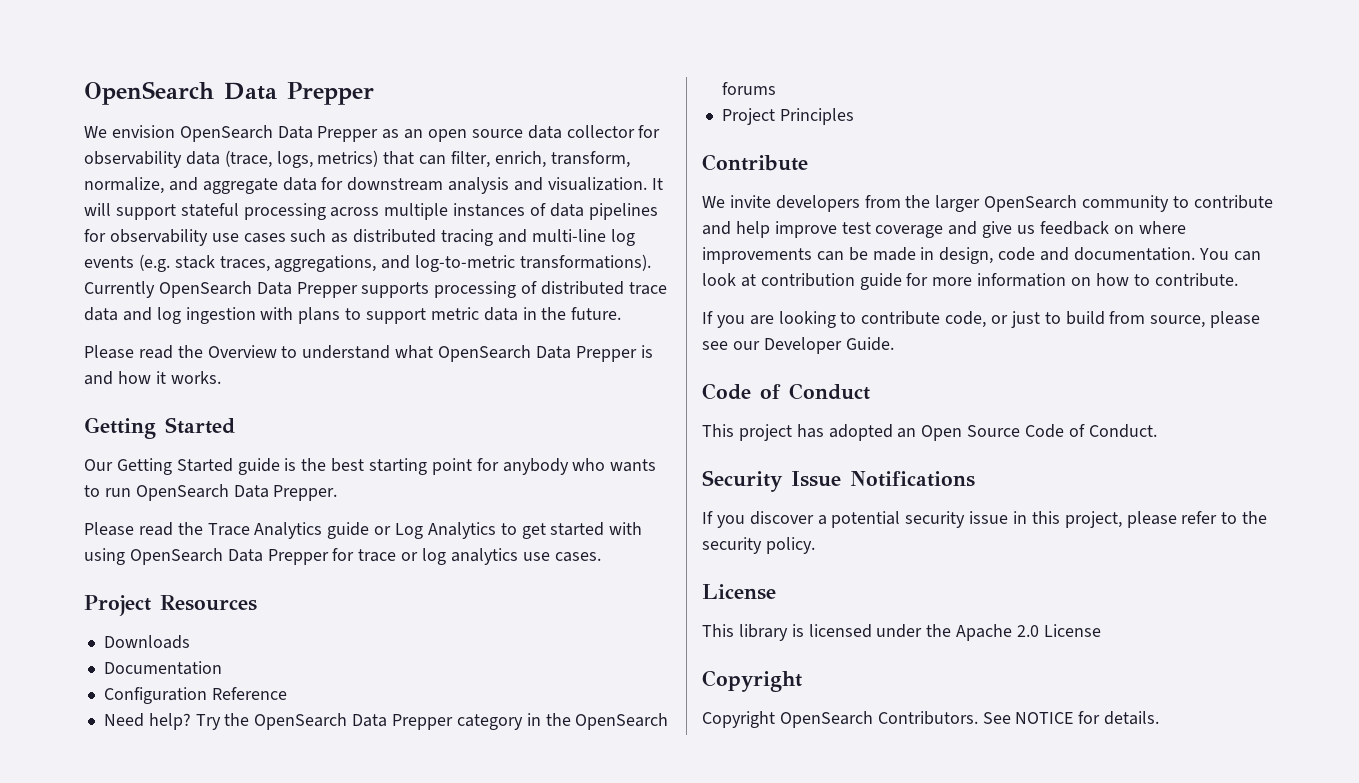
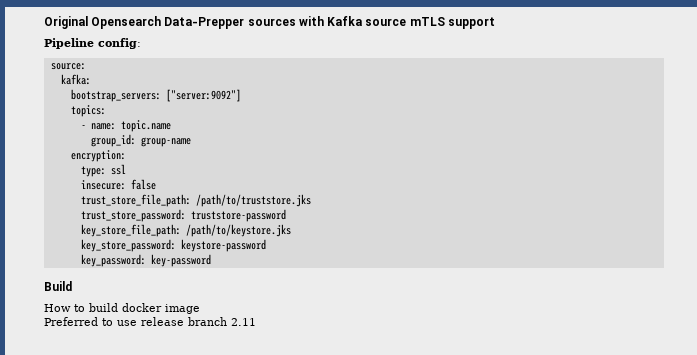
[84,81,374,105] [84,125,661,142] [84,150,630,168] [84,177,663,194] [84,203,658,220] [84,229,635,246] [84,254,652,272] [84,281,667,298] [84,307,622,324] [84,345,653,362] [84,371,221,385] [84,417,235,439] [84,458,657,475] [84,484,338,501] [84,522,643,539] [84,548,601,565] [84,595,257,616] [103,635,190,649] [103,661,222,675] [103,687,287,704] [103,713,669,730] [721,82,776,95] [721,108,854,125] [702,154,808,171] [702,195,1273,212] [702,221,1186,238] [702,247,1261,264] [702,273,1238,290] [702,311,1261,328] [702,337,894,354] [702,383,870,400] [702,424,1157,441] [702,470,975,492] [702,511,1268,528] [702,537,815,554] [702,584,776,600] [702,624,1101,641] [702,670,802,692] [702,711,1160,728] OpenSearch Data Prepper // We envision OpenSearch Data Prepper as an open source data collector for observability data (trace, logs, metrics) that can filter, enrich, transform, normalize, and aggregate data for downstream analysis and visualization. It will support stateful processing across multiple instances of data pipelines for observability use cases such as distributed tracing and multi-line log events (e.g. stack traces, aggregations, and log-to-metric transformations). Currently OpenSearch Data Prepper supports processing of distributed trace data and log ingestion with plans to support metric data in the future. // Please read the Overview to understand what OpenSearch Data Prepper is and how it works. // Getting Started // Our Getting Started guide is the best starting point for anybody who wants to run OpenSearch Data Prepper. // Please read the Trace Analytics guide or Log Analytics to get started with using OpenSearch Data Prepper for trace or log analytics use cases. // Project Resources // Downloads // Documentation // Configuration Reference // Need help? Try the OpenSearch Data Prepper category in the OpenSearch forums // Project Principles // Contribute // We invite developers from the larger OpenSearch community to contribute and help improve test coverage and give us feedback on where improvements can be made in design, code and documentation. You can look at contribution guide for more information on how to contribute. // If you are looking to contribute code, or just to build from source, please see our Developer Guide. // Code of Conduct // This project has adopted an Open Source Code of Conduct. // Security Issue Notifications // If you discover a potential security issue in this project, please refer to the security policy. // License // This library is licensed under the Apache 2.0 License // Copyright // Copyright OpenSearch Contributors. See NOTICE for details. -> [44,16,495,29] [44,38,141,49] [50,63,86,70] [60,74,91,85] [70,89,241,102] [70,105,106,117] [80,120,171,132] [90,134,191,147] [70,150,126,162] [80,164,126,177] [80,179,156,190] [80,194,311,207] [80,209,286,222] [80,224,291,237] [80,239,266,252] [80,254,211,267] [44,281,72,291] [44,303,200,314] [44,317,256,326] Original Opensearch Data-Prepper sources with Kafka source mTLS support // Pipeline config: // source: // kafka: // bootstrap_servers: ["server:9092"] // topics: // - name: topic.name // group_id: group-name // encryption: // type: ssl // insecure: false // trust_store_file_path: /path/to/truststore.jks // trust_store_password: truststore-password // key_store_file_path: /path/to/keystore.jks // key_store_password: keystore-password // key_password: key-password // Build // How to build docker image // Preferred to use release branch 2.11

